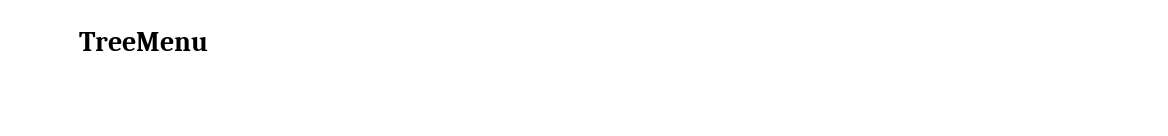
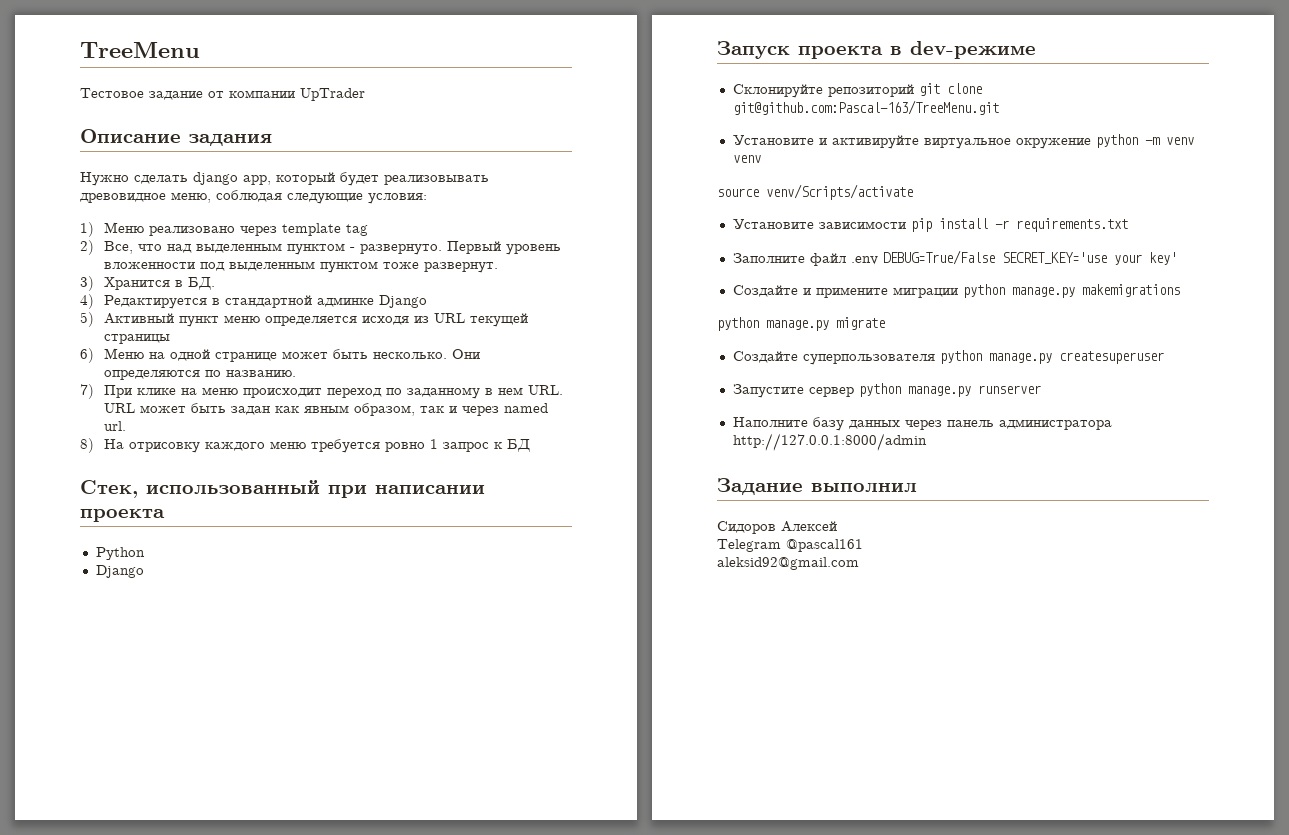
(208, 41) none -> [80,88,365,101] [80,129,272,146] [80,172,489,186] [80,190,427,204] [80,222,369,237] [80,240,562,255] [104,261,499,273] [80,276,216,291] [80,294,428,309] [80,312,529,327] [104,334,171,344] [80,348,481,363] [104,370,297,380] [80,384,564,399] [104,403,549,416] [104,421,127,431] [80,438,531,453] [80,480,485,498] [80,509,165,522] [95,547,145,560] [95,565,144,578] [717,41,1036,59] [732,83,982,98] [732,100,999,115] [732,134,1194,149] [732,155,761,163] [717,184,913,200] [732,218,1128,232] [732,250,1177,266] [732,284,1180,298] [717,317,885,331] [732,350,1164,365] [732,383,1041,398] [732,417,1112,431] [732,433,927,451] [717,478,917,495] [717,521,837,534] [717,539,863,552] [717,557,859,570] // Тестовое задание от компании UpTrader // Описание задания // Нужно сделать django app, который будет реализовывать древовидное меню, соблюдая следующие условия: // 1) Меню реализовано через template tag // 2) Все, что над выделенным пунктом - развернуто. Первый уровень вложенности под выделенным пунктом тоже развернут. // 3) Хранится в БД. // 4) Редактируется в стандартной админке Django // 5) Активный пункт меню определяется исходя из URL текущей страницы // 6) Меню на одной странице может быть несколько. Они определяются по названию. // 7) При клике на меню происходит переход по заданному в нем URL. URL может быть задан как явным образом, так и через named url. // 8) На отрисовку каждого меню требуется ровно 1 запрос к БД // Стек, использованный при написании проекта // Python // Django // Запуск проекта в dev-режиме // Склонируйте репозиторий git clone git@github.com:Pascal-163/TreeMenu.git // Установите и активируйте виртуальное окружение python -m venv venv // source venv/Scripts/activate // Установите зависимости pip install -r requirements.txt // Заполните файл .env DEBUG=True/False SECRET_KEY='use your key' // Создайте и примените миграции python manage.py makemigrations // python manage.py migrate // Создайте суперпользователя python manage.py createsuperuser // Запустите сервер python manage.py runserver // Наполните базу данных через панель администратора http://127.0.0.1:8000/admin // Задание выполнил // Сидоров Алексей // Telegram @pascal161 // aleksid92@gmail.com

